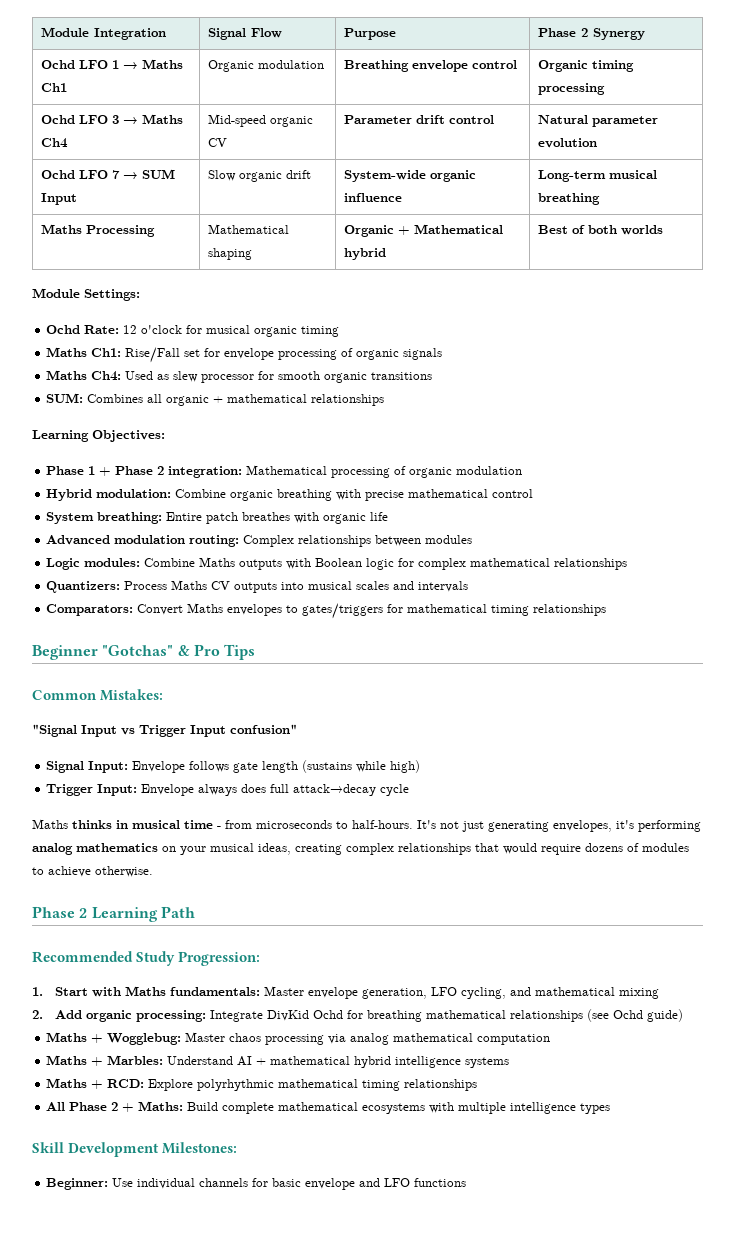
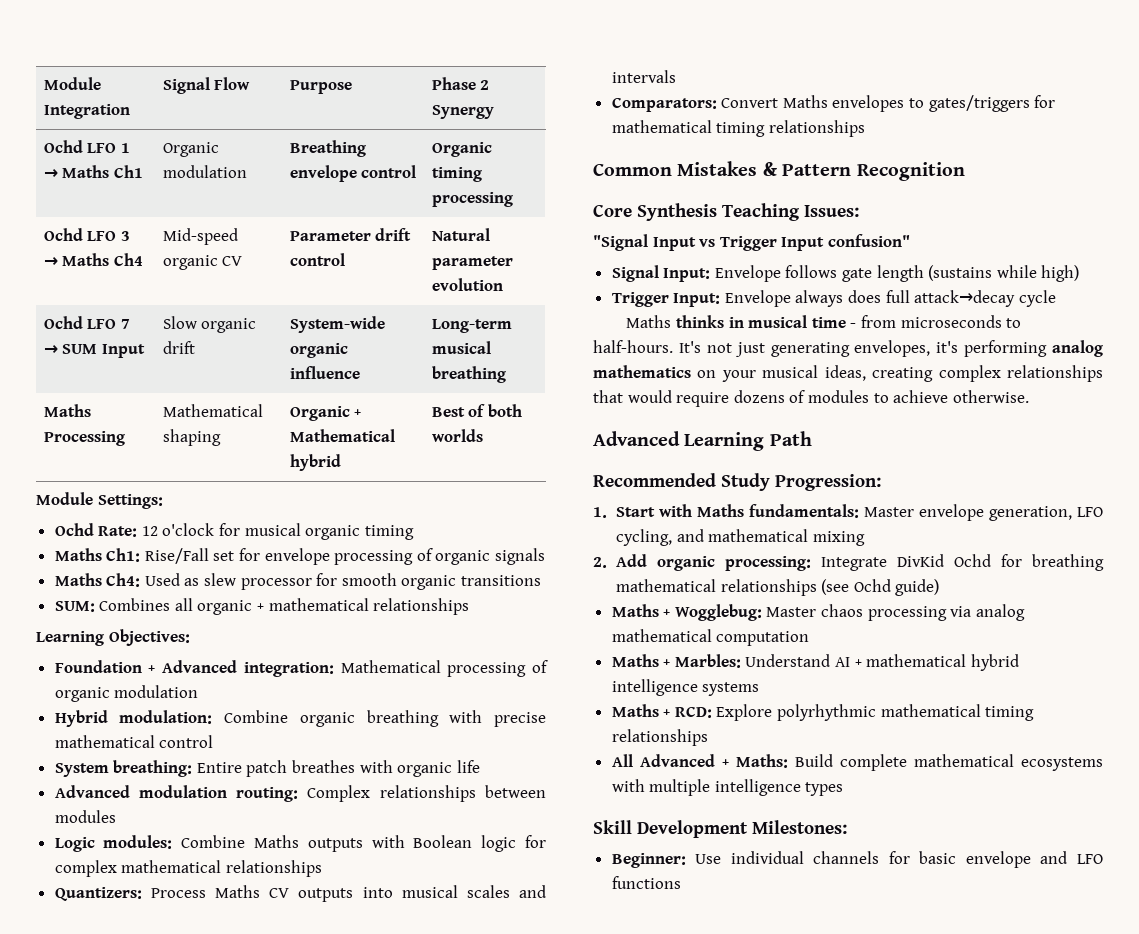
[46,466,165,476] Phase 1 + Phase 2 -> [54,660,238,673] Foundation + Advanced
[32,644,256,660] [32,689,164,701] Beginner "Gotchas" & Pro Tips // Common Mistakes: -> [593,161,965,181] [593,203,859,221] Common Mistakes & Pattern Recognition // Core Synthesis Teaching Issues:
[32,906,88,918] Phase 2 -> [593,431,680,446] Advanced
[69,1102,119,1111] Phase 2 -> [639,754,715,767] Advanced

